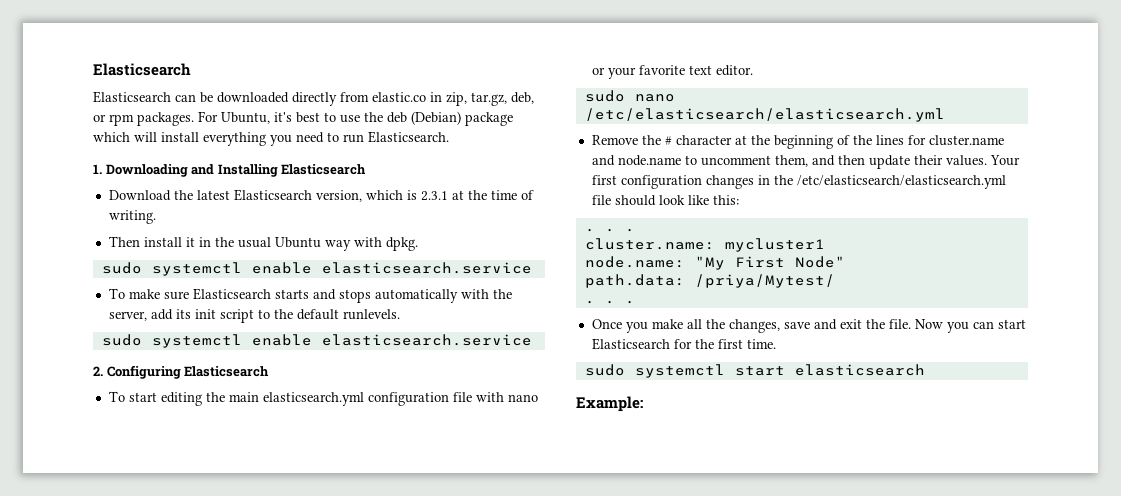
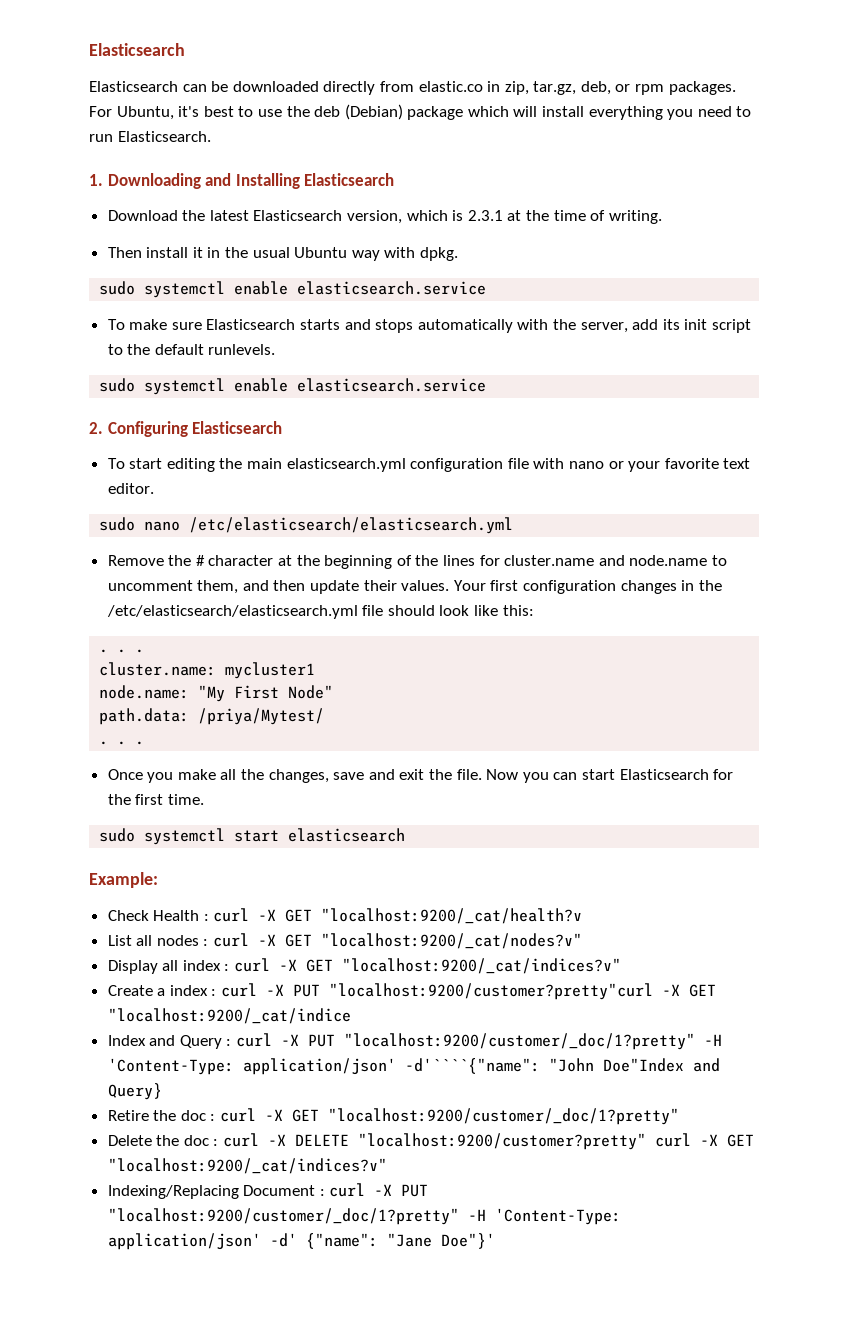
(643, 404) none -> [107,908,583,924] [107,933,583,949] [107,958,622,974] [107,983,717,1000] [107,1008,351,1024] [107,1033,723,1050] [107,1058,720,1075] [107,1083,162,1100] [107,1108,680,1125] [107,1133,755,1150] [107,1158,387,1174] [107,1183,429,1199] [107,1208,621,1225] [107,1233,495,1250] // Check Health : curl -X GET "localhost:9200/_cat/health?v // List all nodes : curl -X GET "localhost:9200/_cat/nodes?v" // Display all index : curl -X GET "localhost:9200/_cat/indices?v" // Create a index : curl -X PUT "localhost:9200/customer?pretty"curl -X GET "localhost:9200/_cat/indice // Index and Query : curl -X PUT "localhost:9200/customer/_doc/1?pretty" -H 'Content-Type: application/json' -d'````{"name": "John Doe"Index and Query} // Retire the doc : curl -X GET "localhost:9200/customer/_doc/1?pretty" // Delete the doc : curl -X DELETE "localhost:9200/customer?pretty" curl -X GET "localhost:9200/_cat/indices?v" // Indexing/Replacing Document : curl -X PUT "localhost:9200/customer/_doc/1?pretty" -H 'Content-Type: application/json' -d' {"name": "Jane Doe"}'

